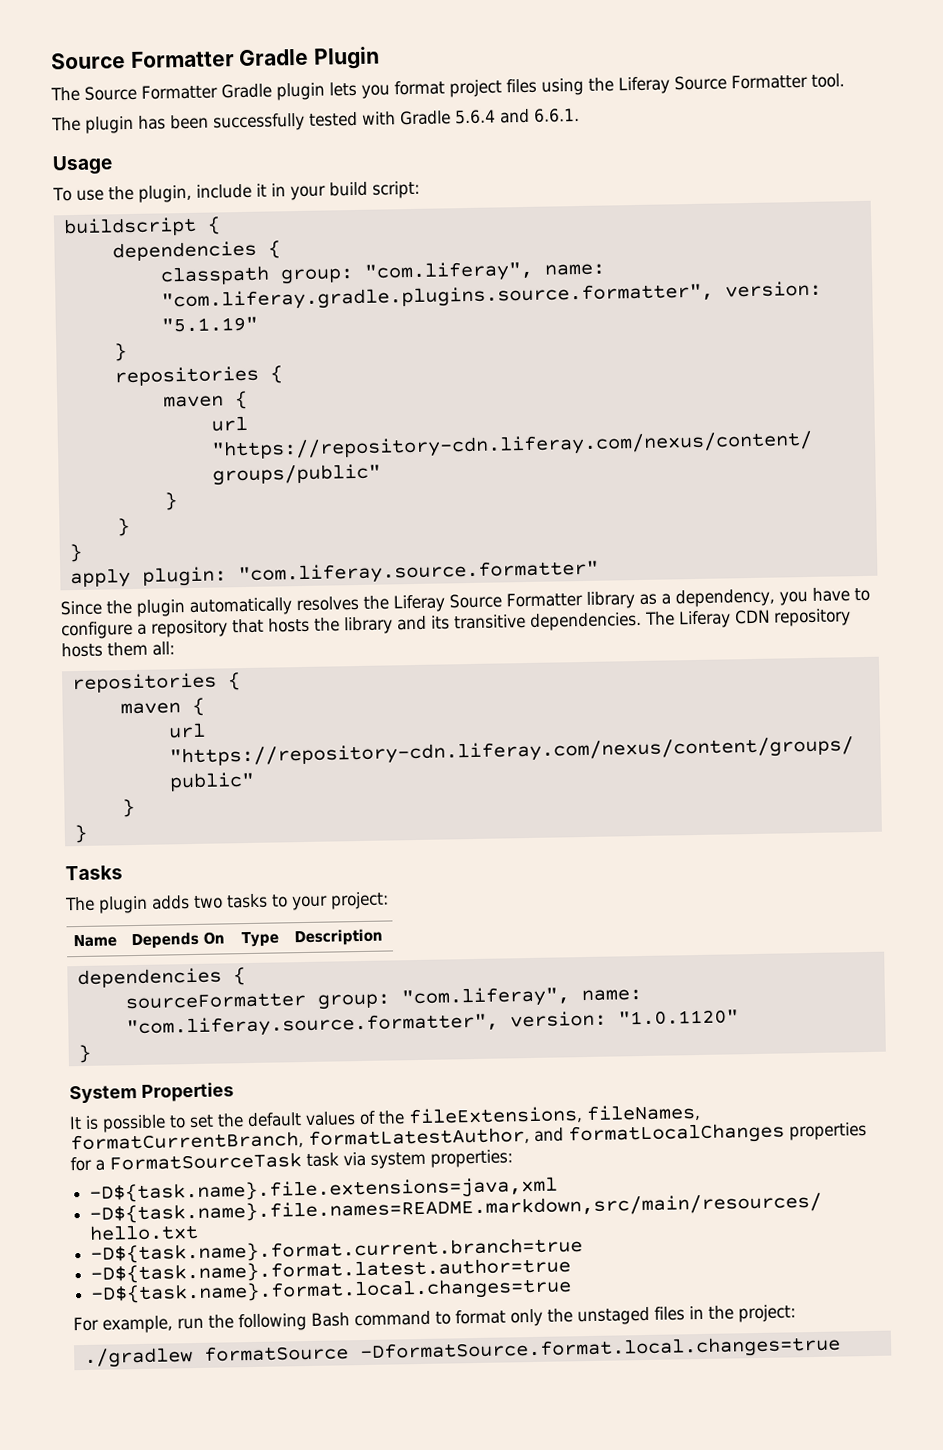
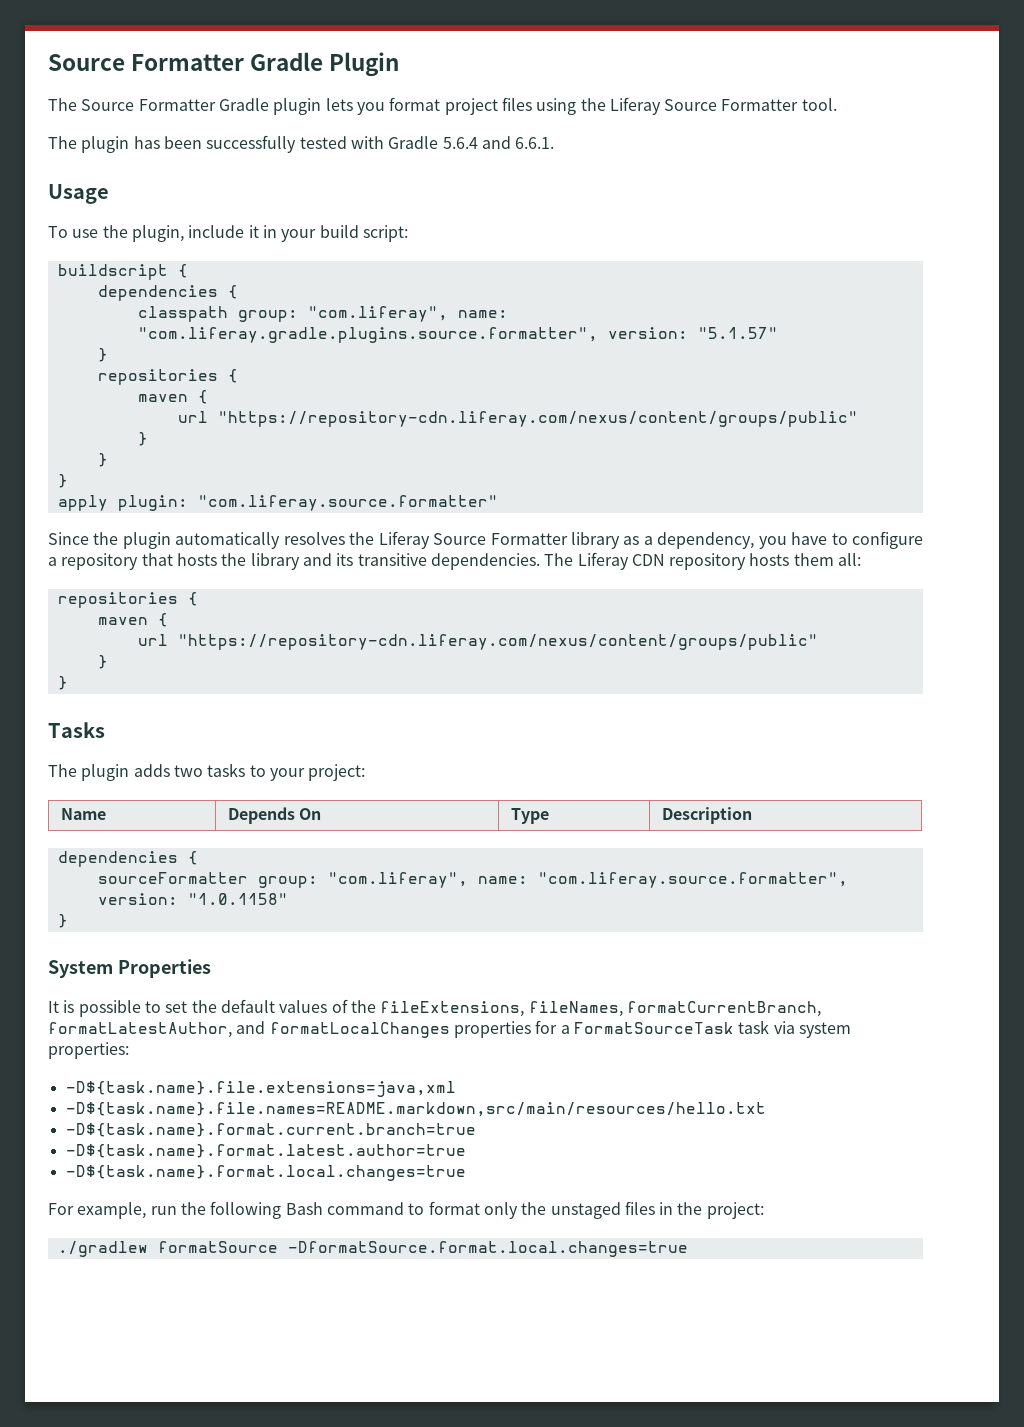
[160,316,258,333] "5.1.19" -> [697,327,778,339] "5.1.57"
[617,1009,739,1026] "1.0.1120" -> [187,893,288,905] "1.0.1158"

